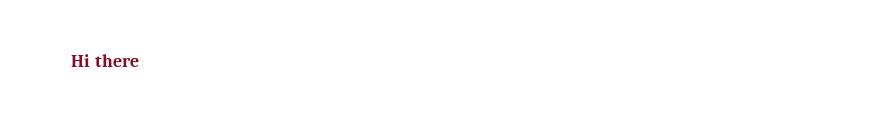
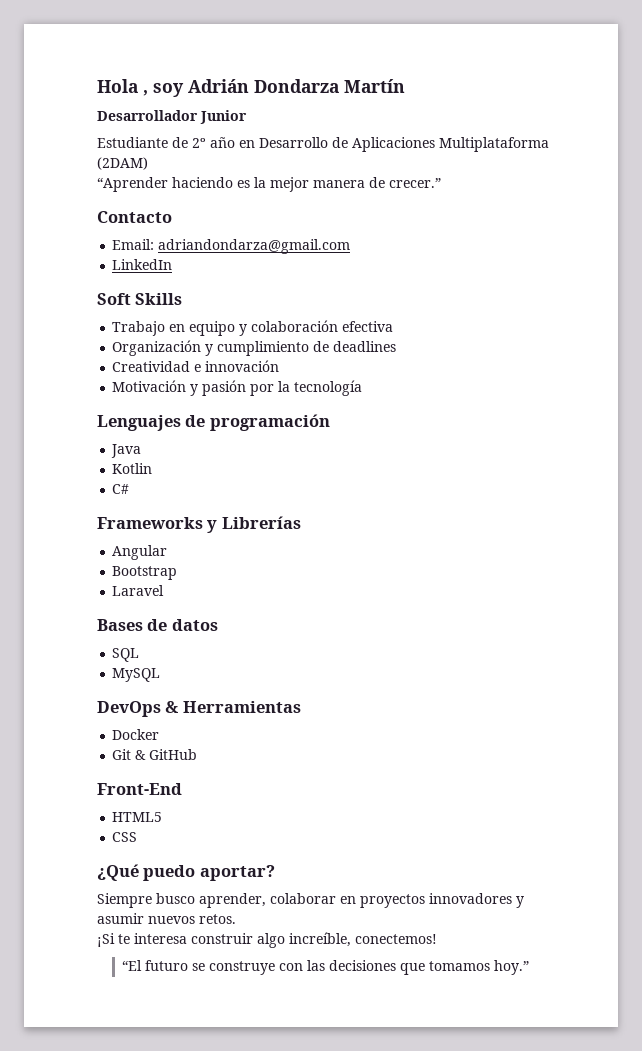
[71,54,139,67] Hi there -> [97,79,405,97] [97,110,247,124] [97,137,549,152] [97,157,148,170] [97,177,441,192] [97,211,172,223] [112,239,351,254] [112,259,173,270] [97,293,183,305] [112,320,394,336] [112,340,397,356] [112,360,280,372] [112,380,363,396] [97,414,330,431] [111,444,142,458] [112,463,153,474] [112,484,130,494] [97,516,301,533] [112,545,168,560] [112,566,178,580] [112,585,165,596] [97,619,218,631] [112,648,140,662] [112,668,161,682] [97,701,301,717] [112,729,160,740] [112,749,198,760] [97,783,182,795] [112,812,163,822] [112,832,138,842] [97,864,275,881] [97,893,524,908] [97,913,236,924] [97,932,437,948] [122,960,530,975] Hola , soy Adrián Dondarza Martín // Desarrollador Junior // Estudiante de 2º año en Desarrollo de Aplicaciones Multiplataforma (2DAM) // “Aprender haciendo es la mejor manera de crecer.” // Contacto // Email: adriandondarza@gmail.com // LinkedIn // Soft Skills // Trabajo en equipo y colaboración efectiva // Organización y cumplimiento de deadlines // Creatividad e innovación // Motivación y pasión por la tecnología // Lenguajes de programación // Java // Kotlin // C# // Frameworks y Librerías // Angular // Bootstrap // Laravel // Bases de datos // SQL // MySQL // DevOps & Herramientas // Docker // Git & GitHub // Front-End // HTML5 // CSS // ¿Qué puedo aportar? // Siempre busco aprender, colaborar en proyectos innovadores y asumir nuevos retos. // ¡Si te interesa construir algo increíble, conectemos! // “El futuro se construye con las decisiones que tomamos hoy.”

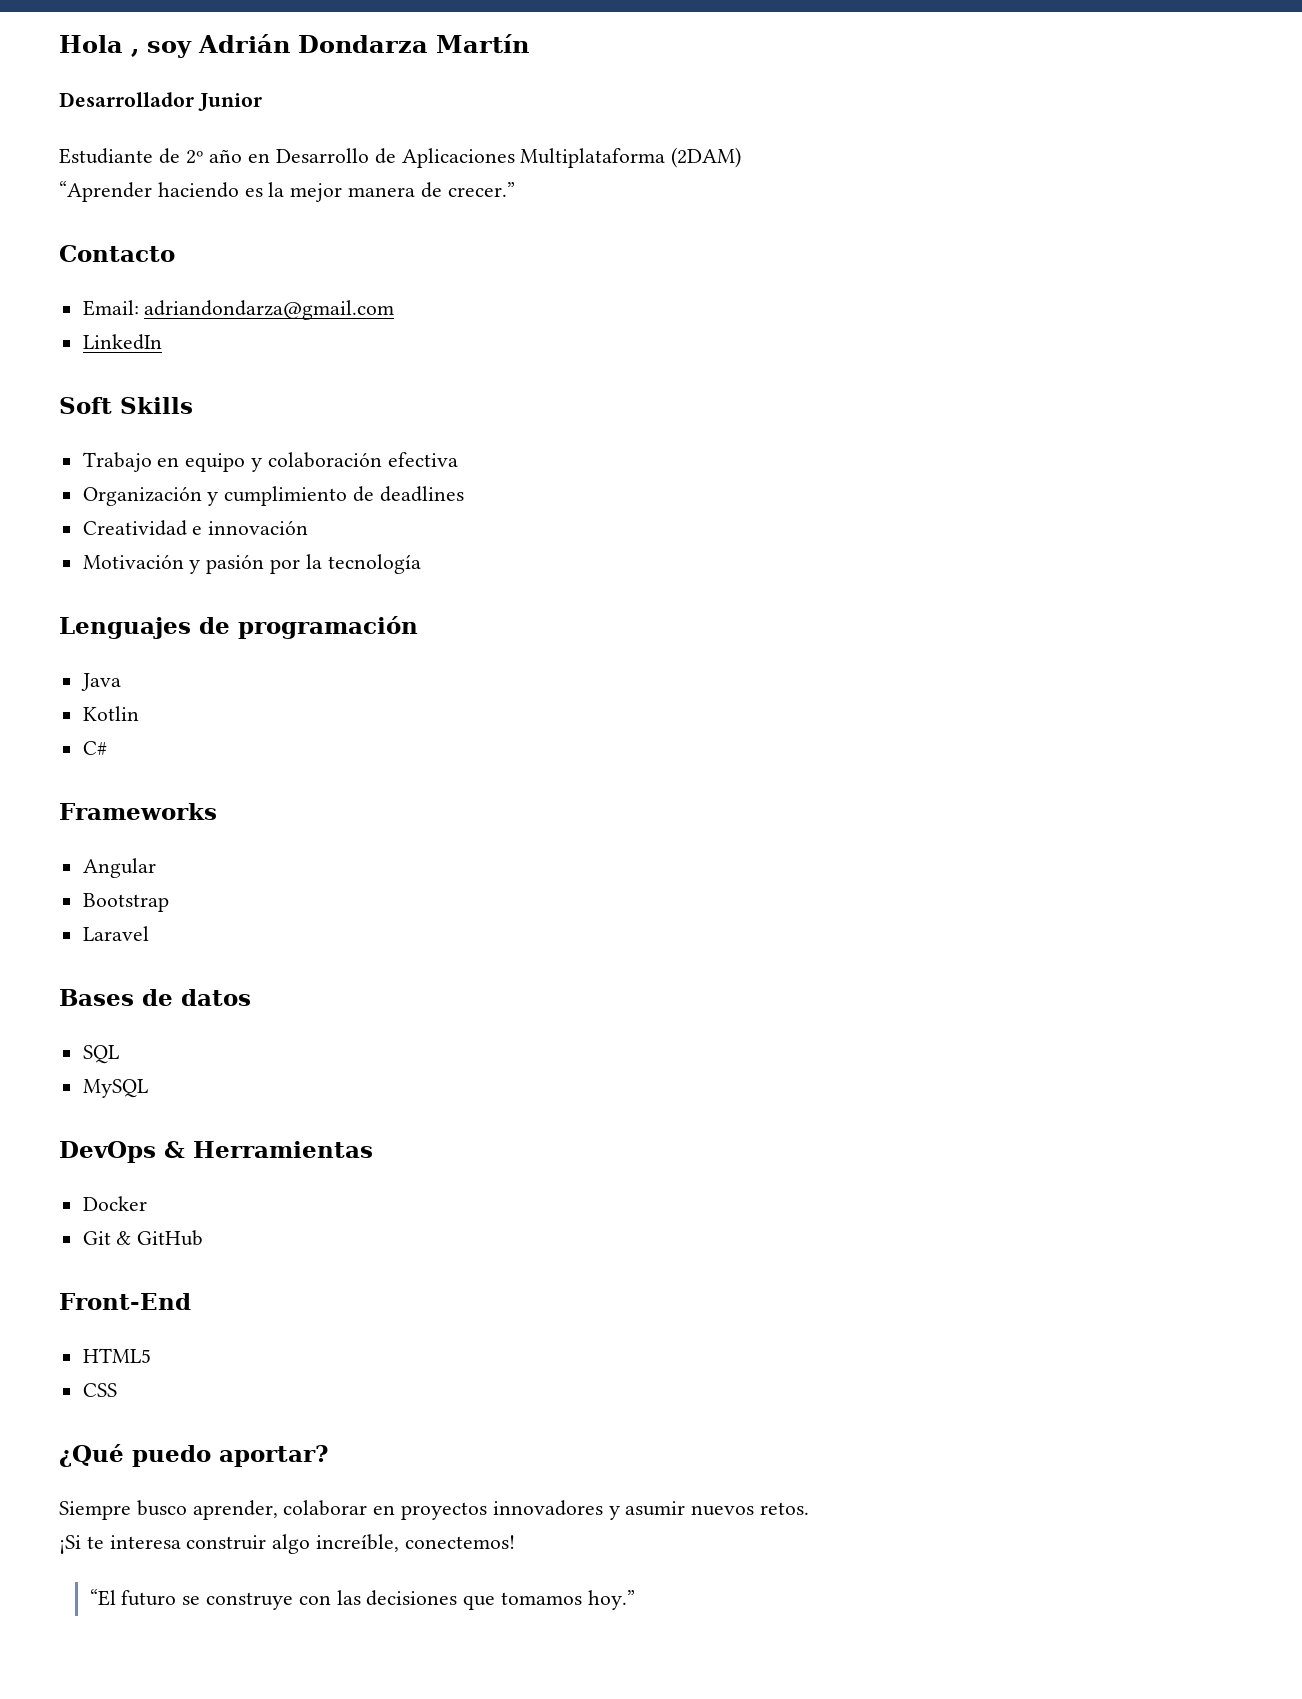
[207,516,301,533] y Librerías -> (217, 811) none

